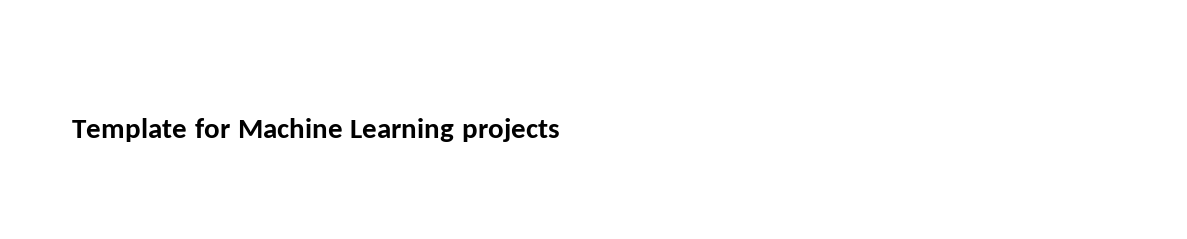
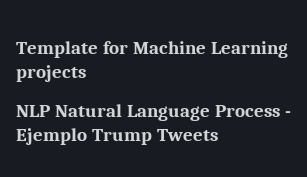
(561, 130) none -> [16,104,291,121] [16,128,218,145] // NLP Natural Language Process - Ejemplo Trump Tweets

